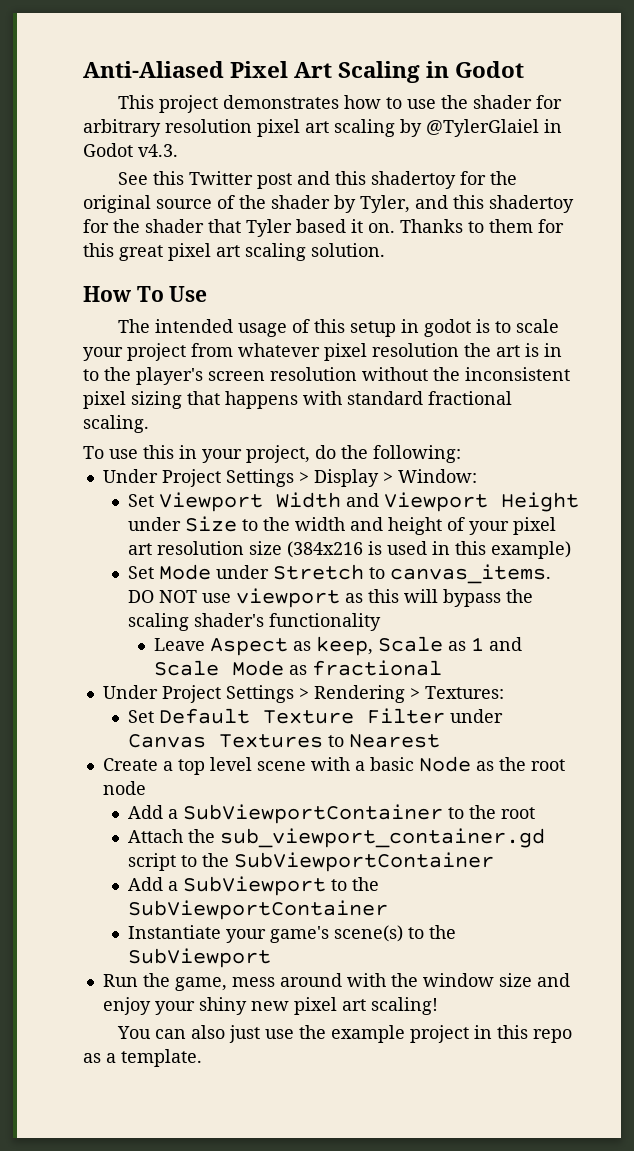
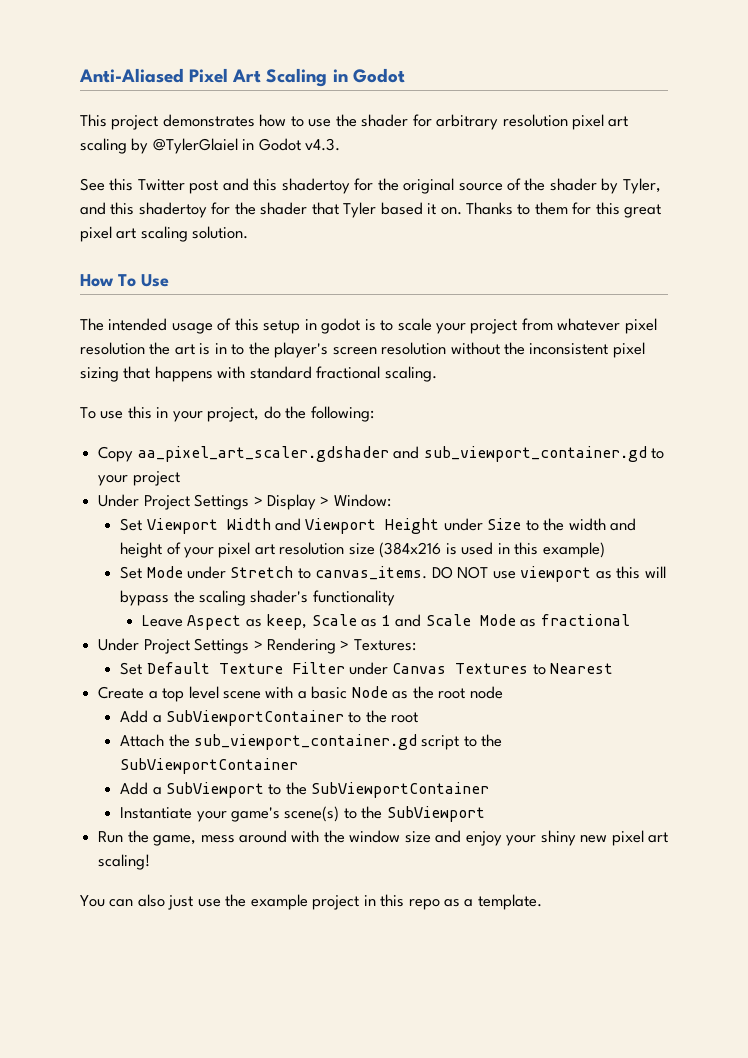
(461, 454) none -> [98,446,664,462] [98,471,180,486] // Copy aa_pixel_art_scaler.gdshader and sub_viewport_container.gd to your project

